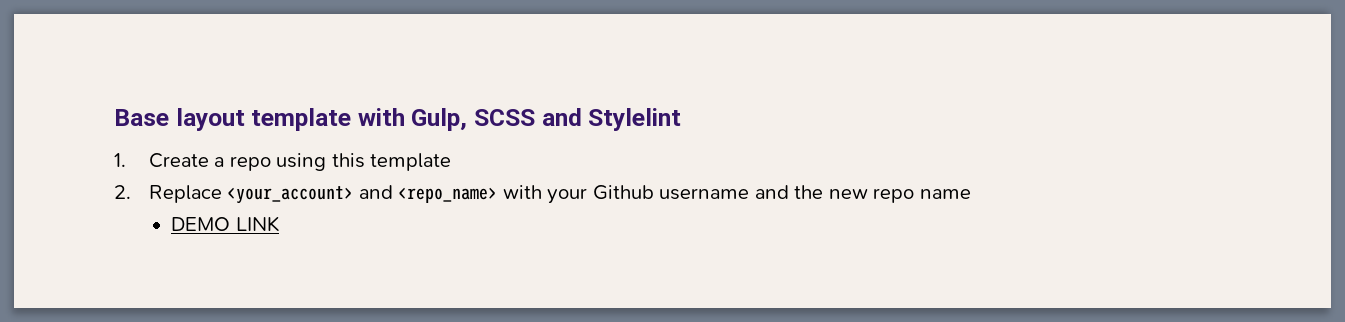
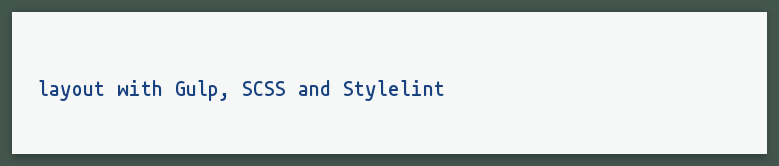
[114,108,352,131] Base layout template -> [38,80,105,101] layout
[114,153,452,171] [114,185,971,204] [171,216,279,232] // 1. Create a repo using this template // 2. Replace <your_account> and <repo_name> with your Github username and the new repo name // DEMO LINK -> (445, 90) none

